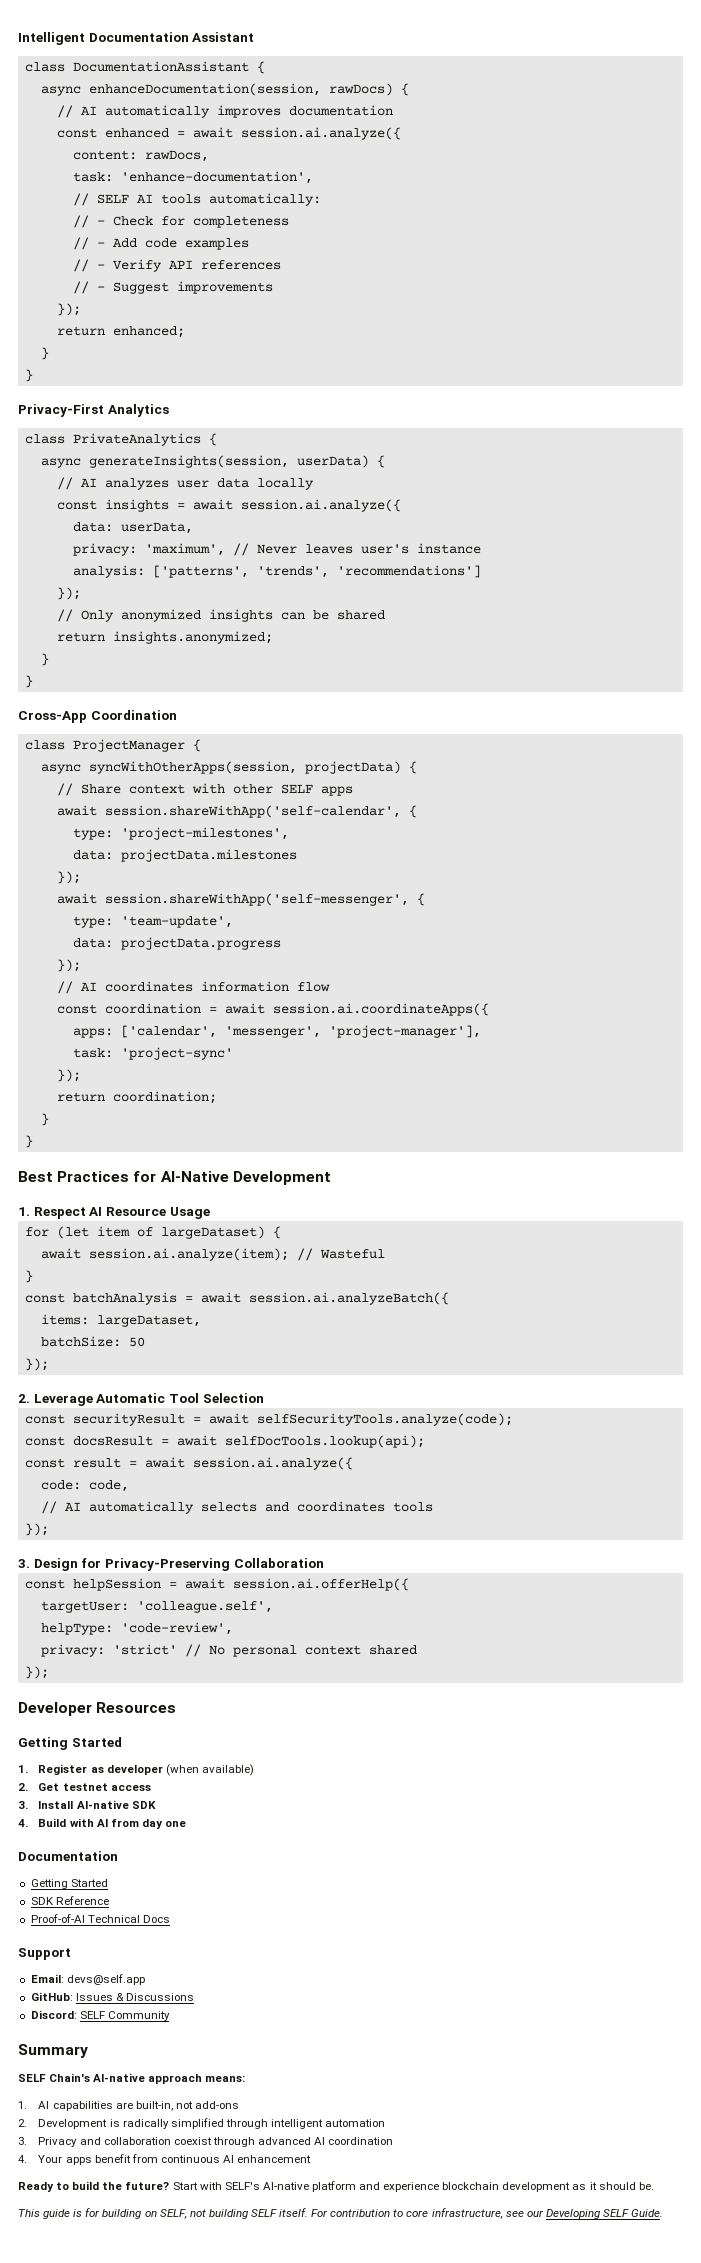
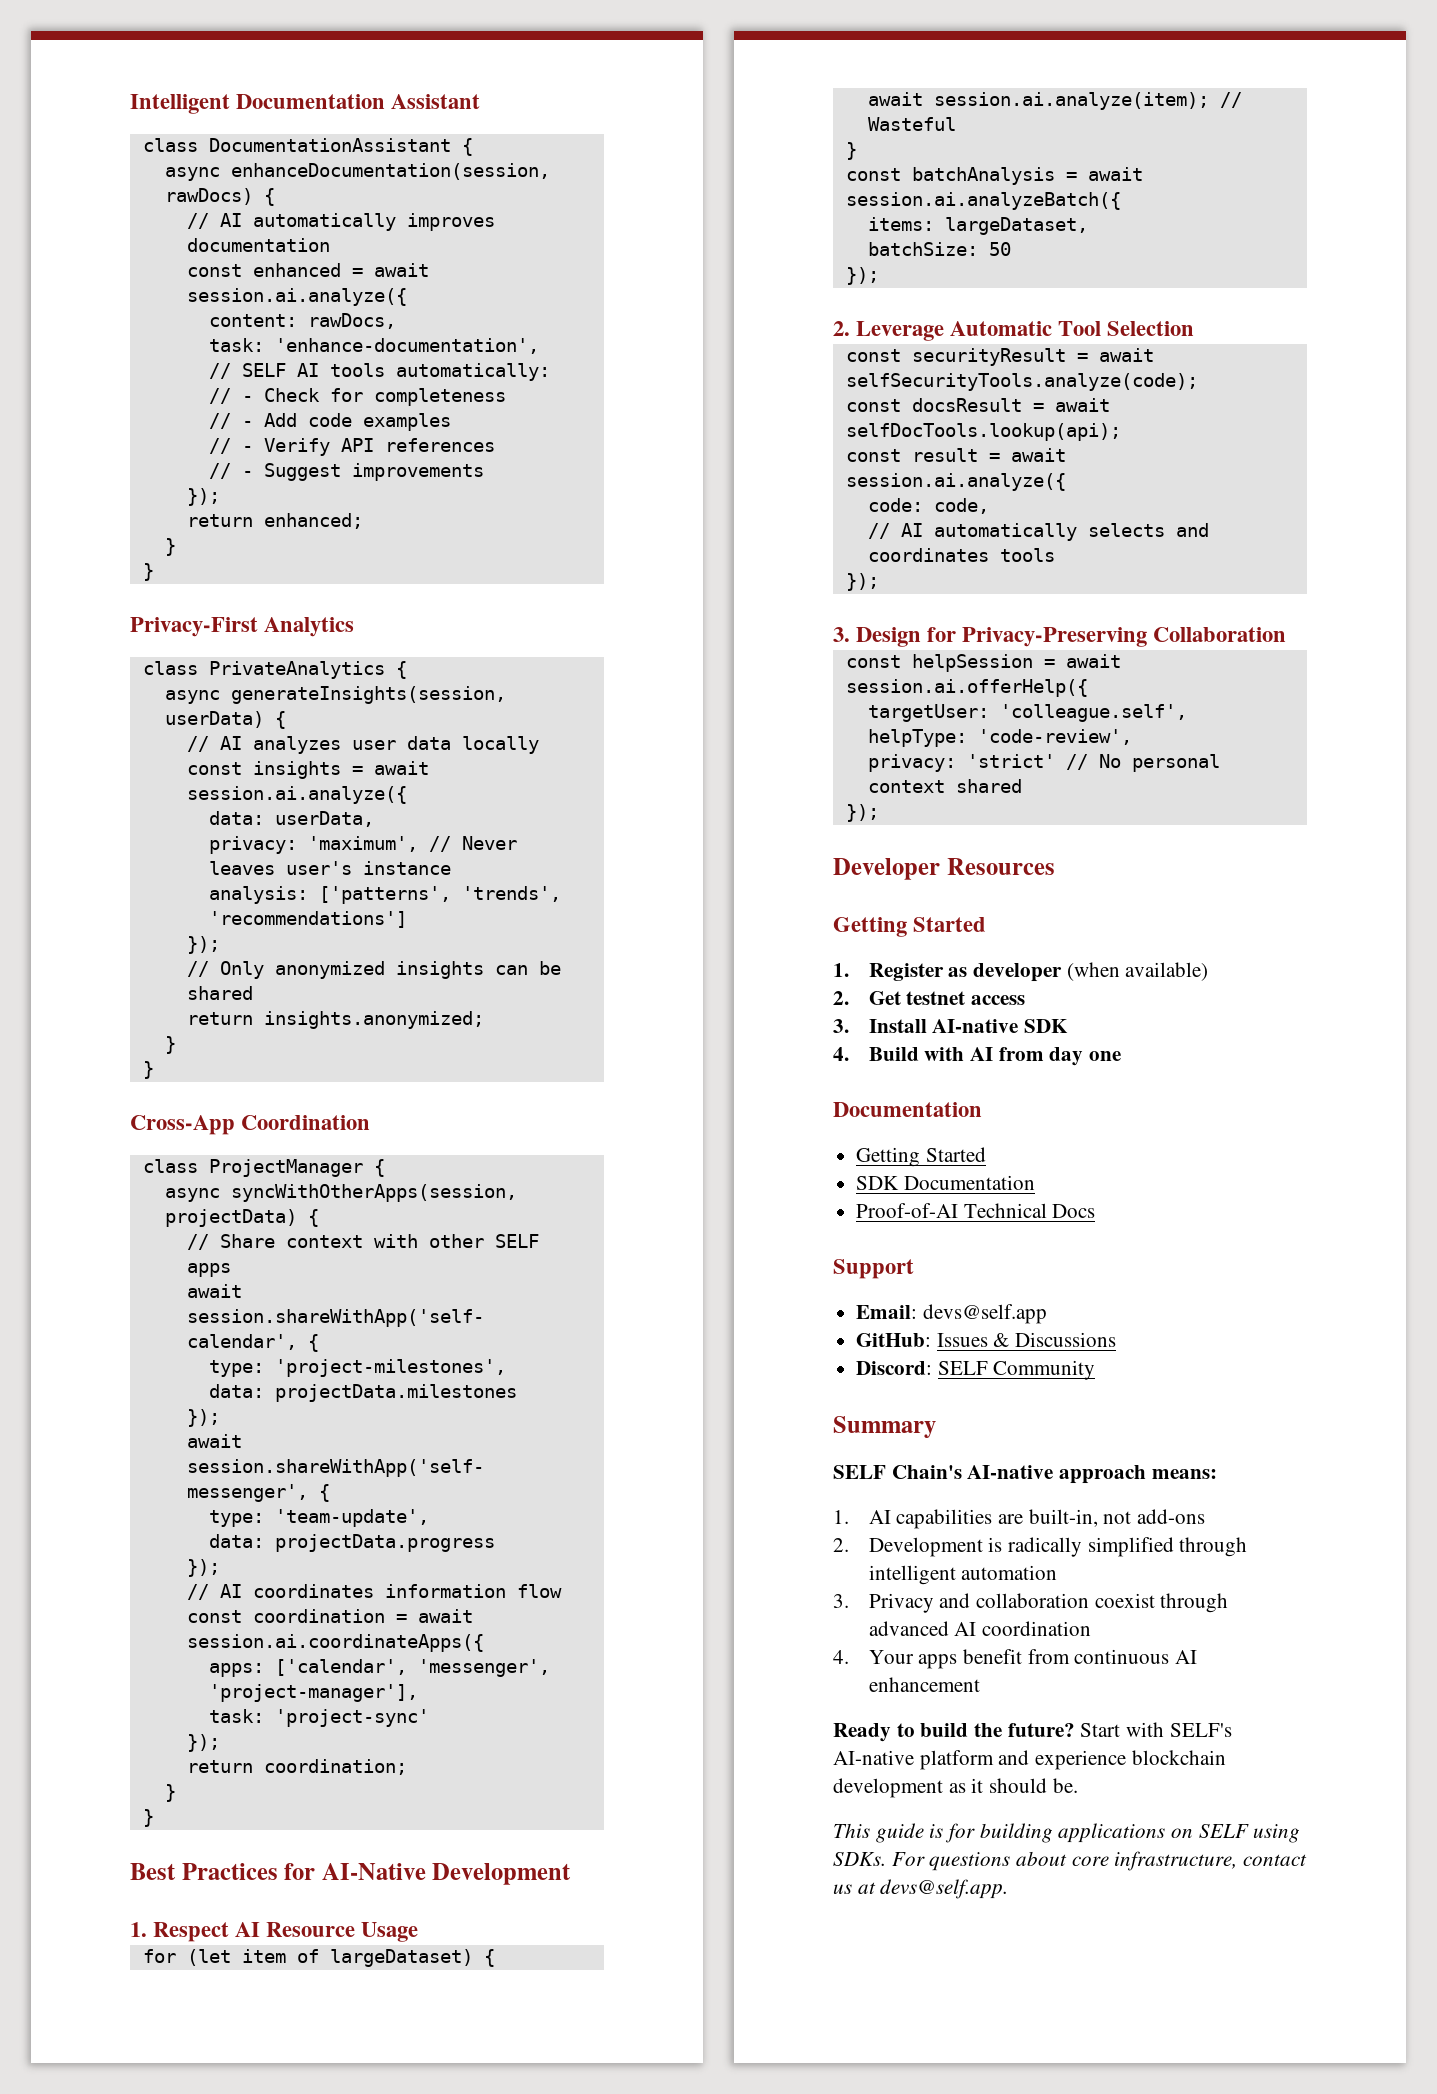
[55,1896,109,1905] Reference -> [903,1175,1035,1190] Documentation
[144,2208,664,2219] on SELF, not building SELF itself. For contribution to core infrastructure, see our Developing SELF Guide. -> [1058,1823,1301,1843] [833,1851,1308,1871] [833,1879,1009,1899] applications on SELF using SDKs. For questions about core infrastructure, contact us at devs@self.app.

